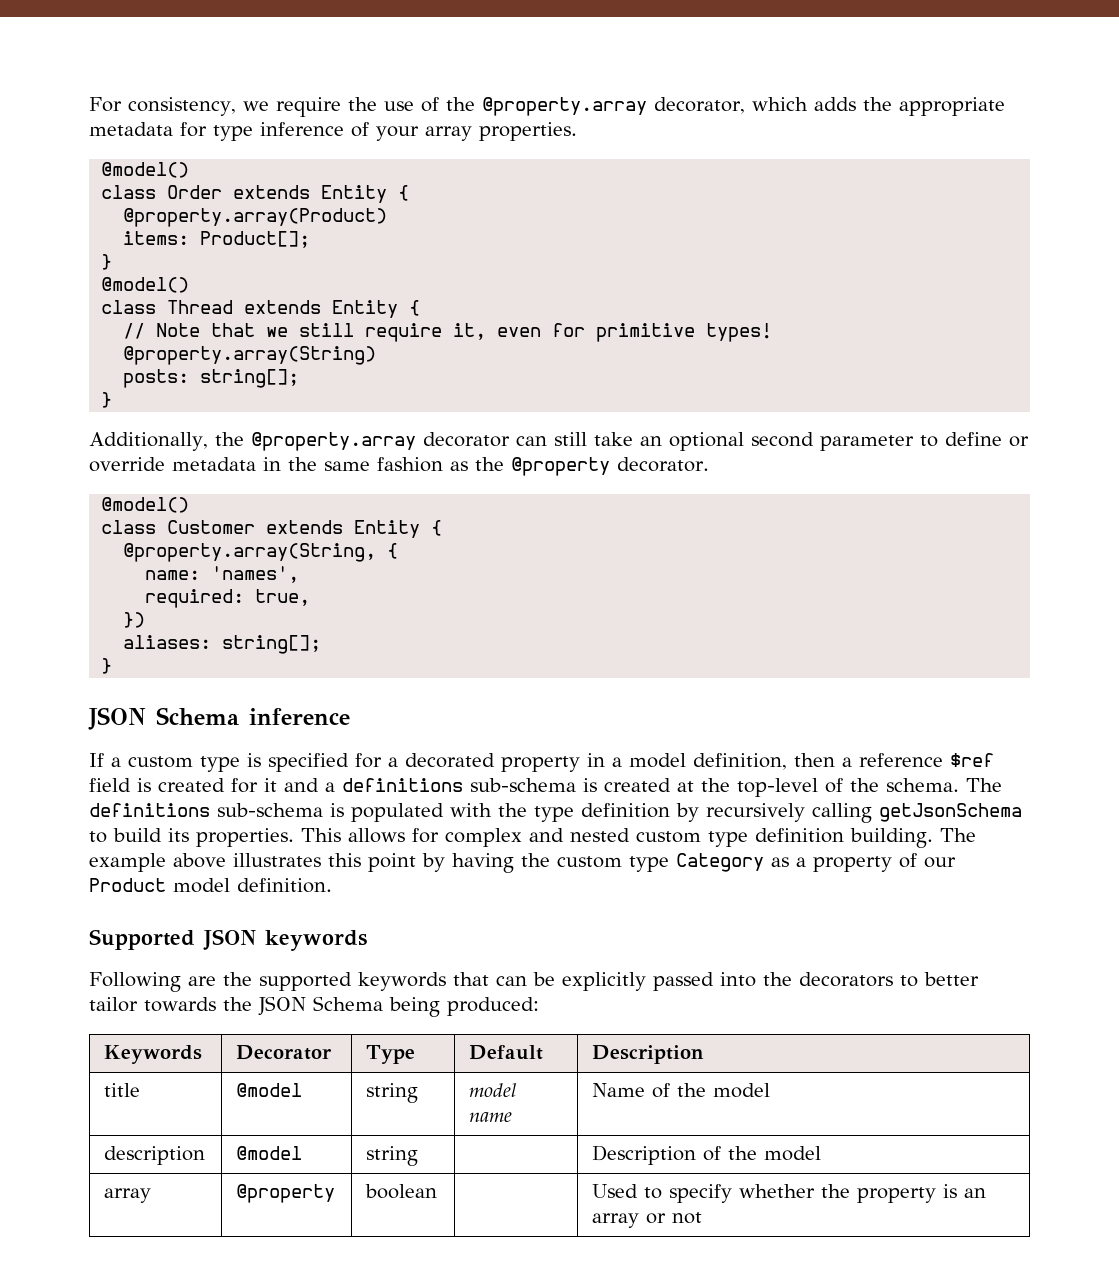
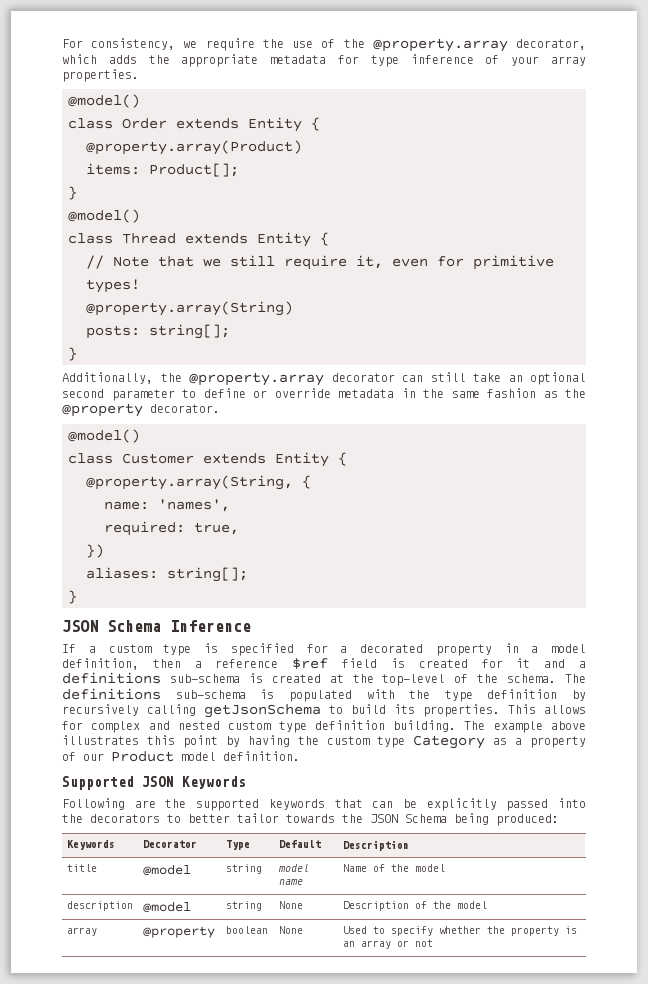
[249,708,350,725] inference -> [170,620,251,632] Inference
[265,930,367,951] keywords -> [182,776,246,789] Keywords
(419, 1156) | -> [278,901,303,909] | None
(438, 1191) | -> [278,926,303,934] | None

